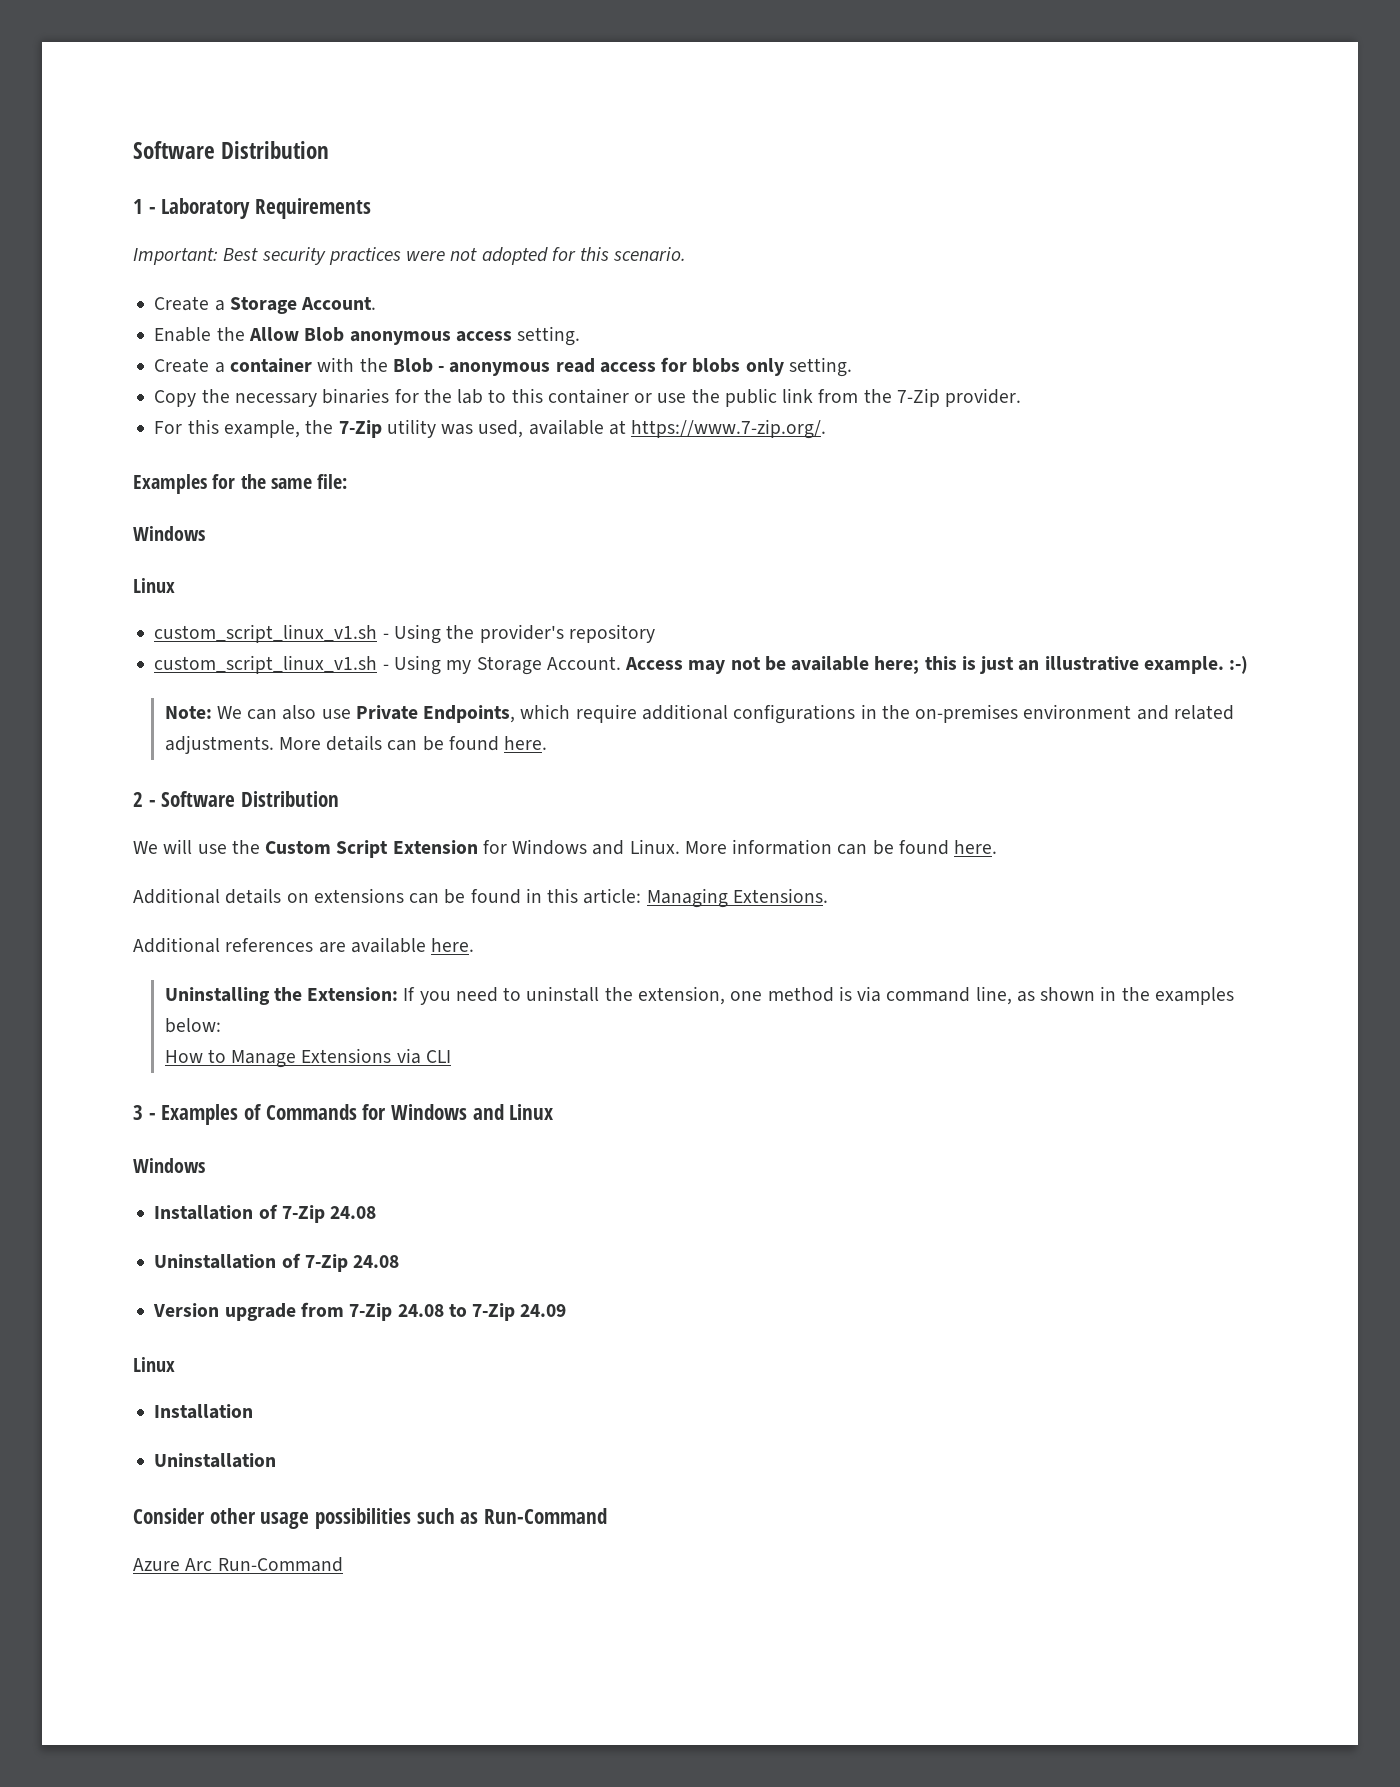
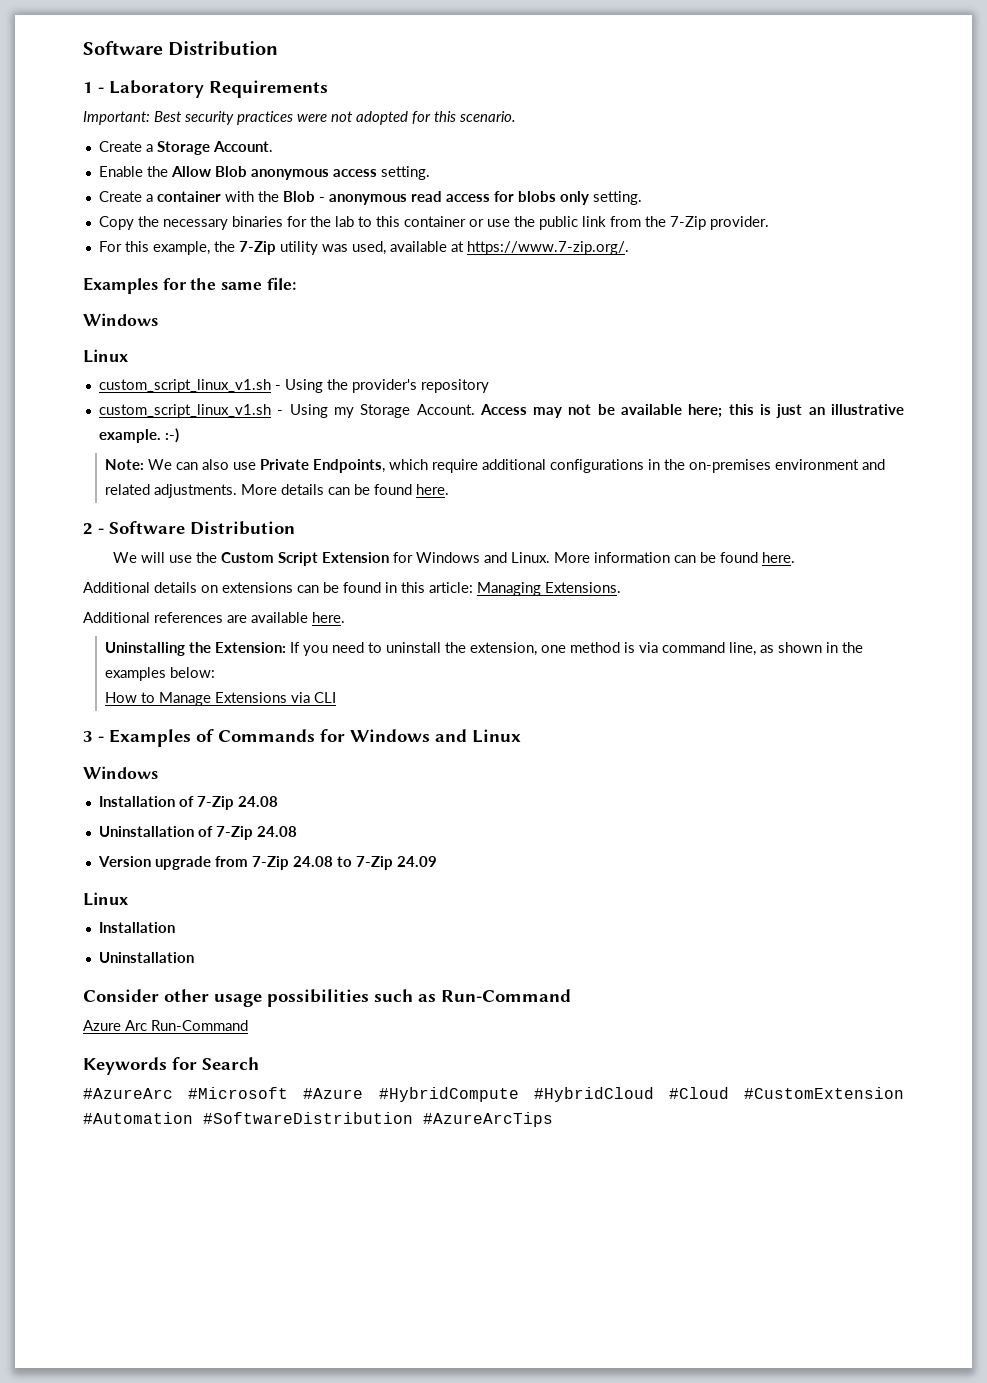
(343, 1564) none -> [83,1057,259,1075] [83,1087,904,1102] [83,1112,553,1127] // Keywords for Search // #AzureArc #Microsoft #Azure #HybridCompute #HybridCloud #Cloud #CustomExtension #Automation #SoftwareDistribution #AzureArcTips

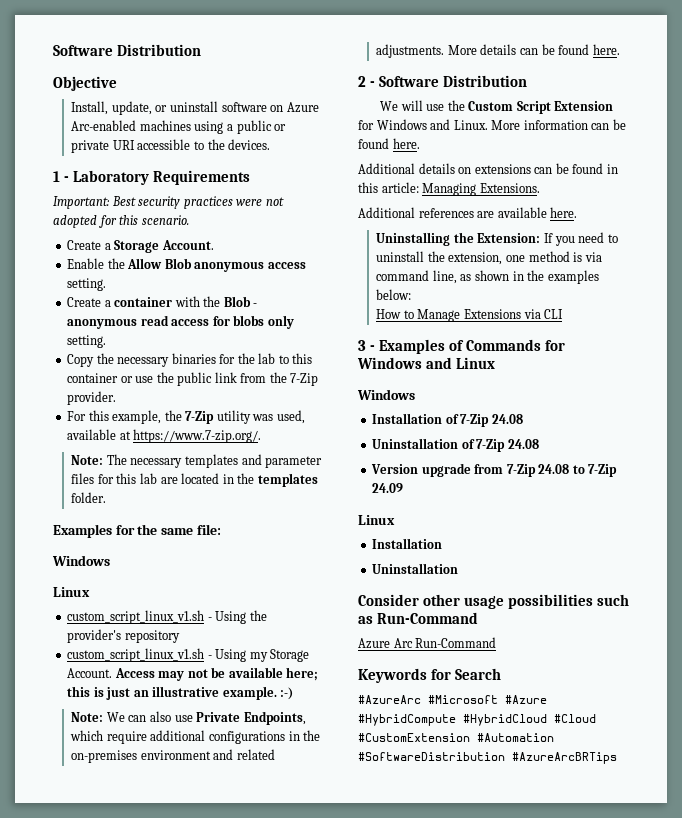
[83,41,279,56] Software Distribution -> [53,44,202,56] [53,76,117,91] [71,101,319,115] [71,120,287,134] [71,139,271,153] Software Distribution // Objective // Install, update, or uninstall software on Azure Arc-enabled machines using a public or private URI accessible to the devices.
(629, 248) none -> [71,454,323,468] [71,473,318,487] [71,492,107,503] // Note: The necessary templates and parameter files for this lab are located in the templates folder.
[423,1112,553,1127] #AzureArcTips -> [512,752,617,764] #AzureArcBRTips

